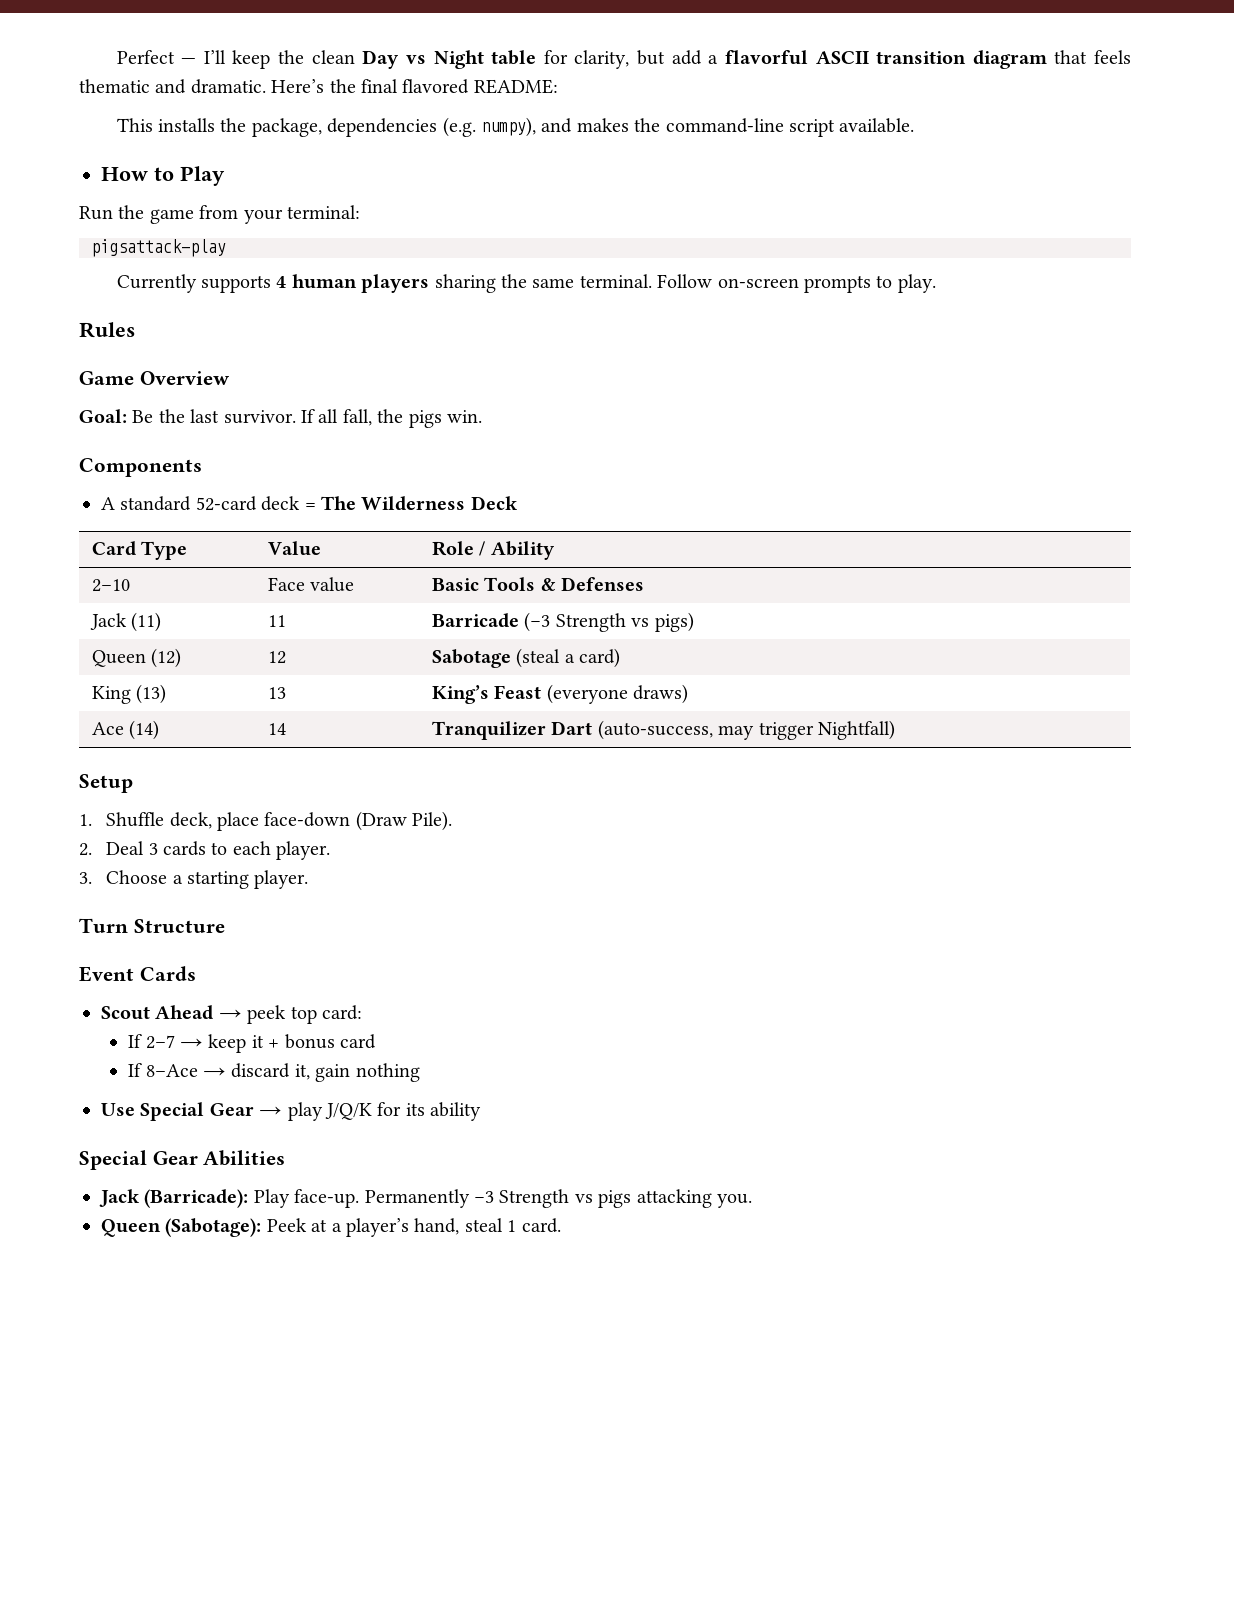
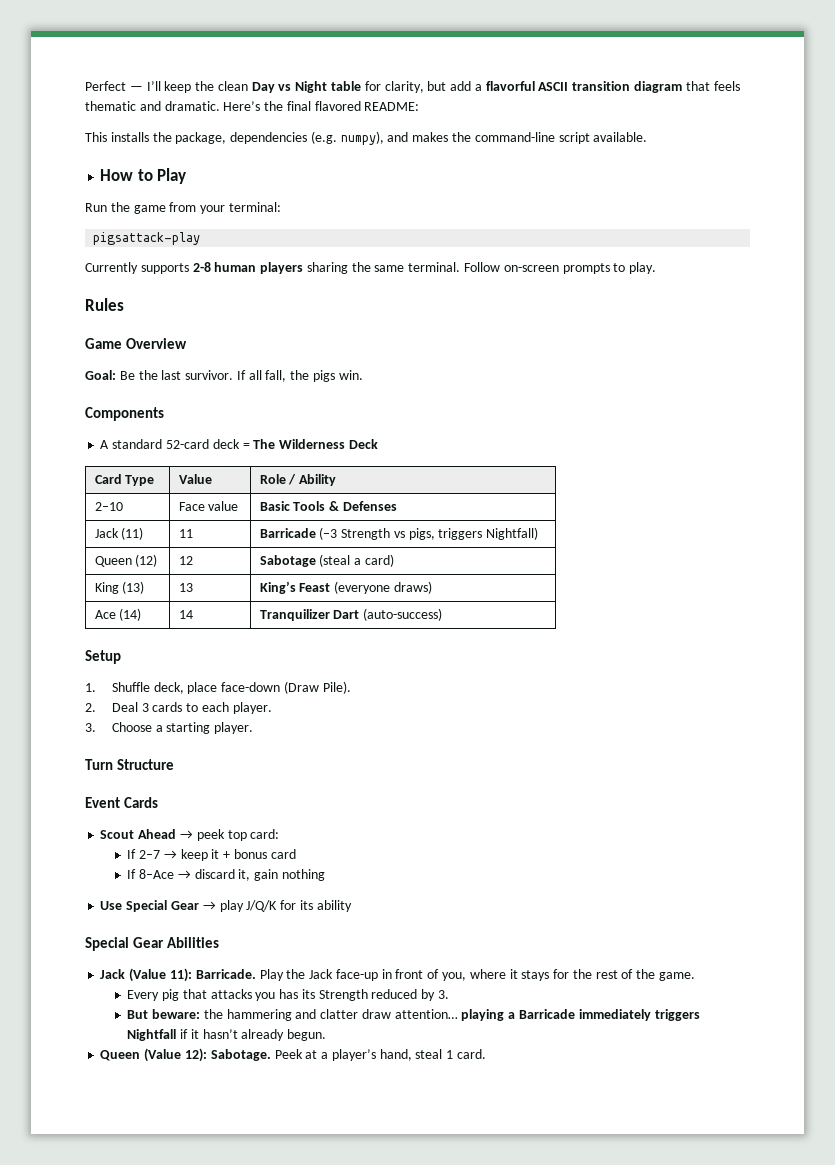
[276,276,287,288] 4 -> [192,262,211,272] 2-8
[654,612,694,632] pigs) -> [408,527,539,540] pigs, triggers Nightfall)
[597,720,896,740] (auto-success, may trigger Nightfall) -> [363,608,443,621] (auto-success)
[144,1189,752,1208] [101,1218,262,1237] (Barricade): Play face-up. Permanently −3 Strength vs pigs attacking you. // Queen (Sabotage): -> [129,968,695,982] [127,989,450,1001] [127,1009,700,1021] [127,1029,327,1041] [100,1048,271,1062] (Value 11): Barricade. Play the Jack face-up in front of you, where it stays for the rest of the game. // Every pig that attacks you has its Strength reduced by 3. // But beware: the hammering and clatter draw attention… playing a Barricade immediately triggers Nightfall if it hasn’t already begun. // Queen (Value 12): Sabotage.

